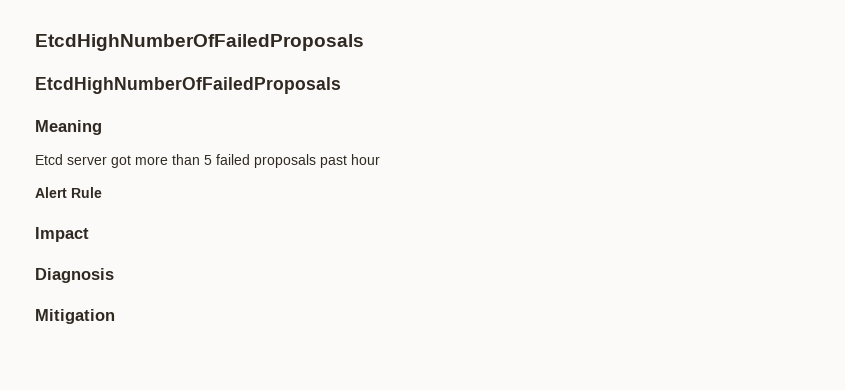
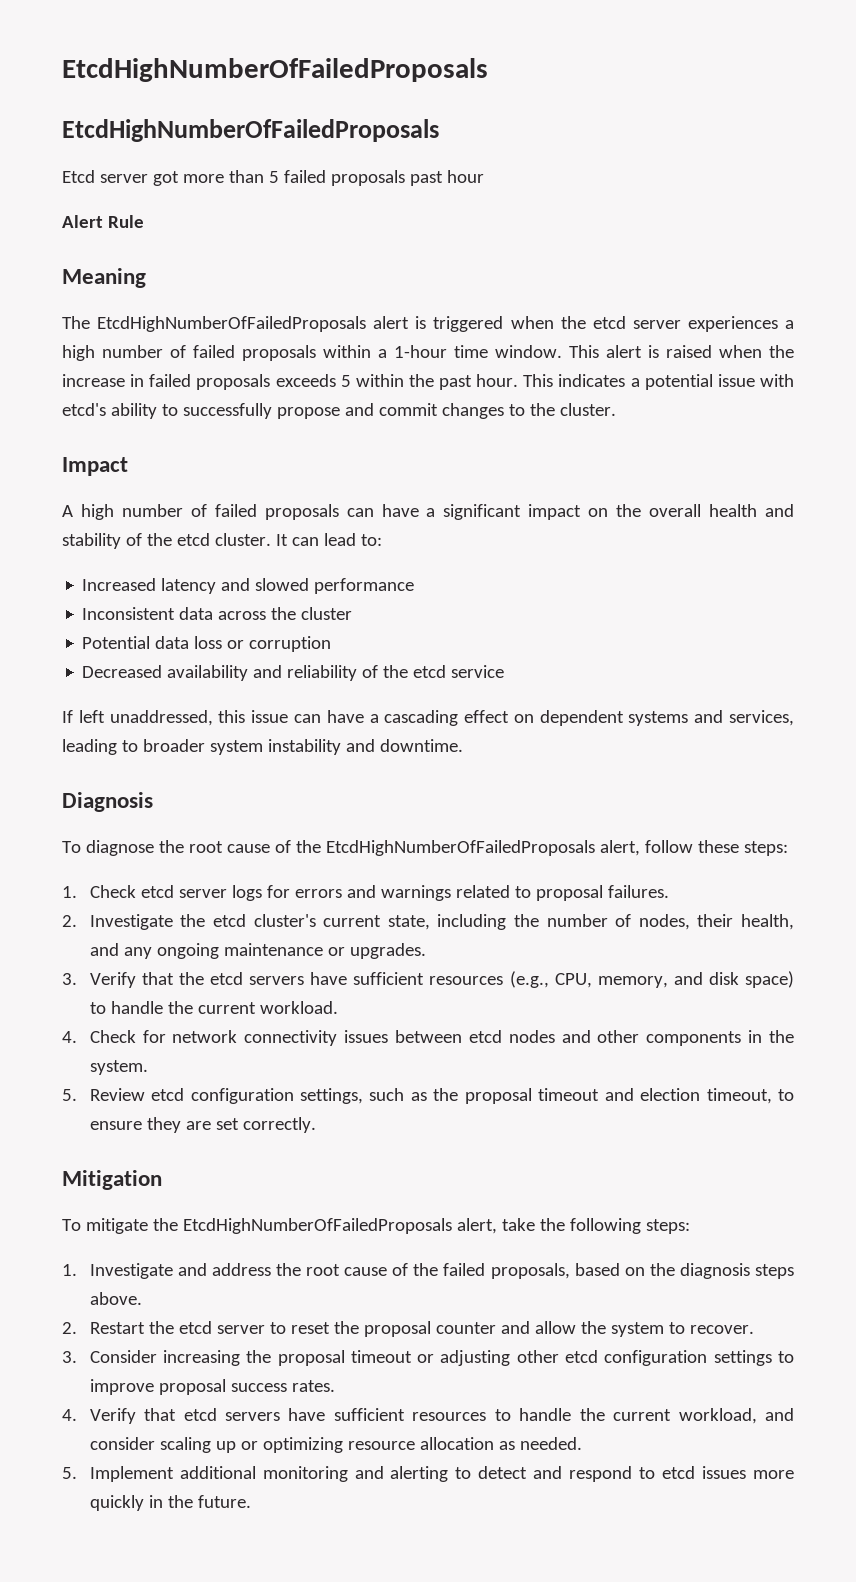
[35,120,102,135] // Meaning -> (439, 130) none
[35,227,89,242] [35,268,114,283] [35,309,115,324] Impact // Diagnosis // Mitigation -> [62,268,146,288] [62,316,795,332] [62,345,794,361] [62,374,794,390] [62,403,616,419] [62,457,128,476] [62,504,795,520] [62,533,382,549] [82,578,415,594] [82,607,353,620] [82,636,332,652] [82,665,505,681] [62,710,795,726] [62,739,463,755] [62,792,153,812] [62,840,788,856] [62,885,669,901] [62,914,795,930] [89,943,426,959] [62,971,795,988] [89,1001,338,1014] [62,1030,795,1046] [89,1060,148,1075] [62,1088,794,1104] [89,1117,316,1133] [62,1170,162,1190] [62,1218,690,1234] [62,1263,794,1279] [89,1292,142,1305] [62,1321,754,1337] [62,1350,795,1366] [89,1379,335,1395] [62,1408,794,1424] [89,1437,582,1453] [62,1466,794,1482] [89,1495,251,1511] Meaning // The EtcdHighNumberOfFailedProposals alert is triggered when the etcd server experiences a high number of failed proposals within a 1-hour time window. This alert is raised when the increase in failed proposals exceeds 5 within the past hour. This indicates a potential issue with etcd's ability to successfully propose and commit changes to the cluster. // Impact // A high number of failed proposals can have a significant impact on the overall health and stability of the etcd cluster. It can lead to: // Increased latency and slowed performance // Inconsistent data across the cluster // Potential data loss or corruption // Decreased availability and reliability of the etcd service // If left unaddressed, this issue can have a cascading effect on dependent systems and services, leading to broader system instability and downtime. // Diagnosis // To diagnose the root cause of the EtcdHighNumberOfFailedProposals alert, follow these steps: // 1. Check etcd server logs for errors and warnings related to proposal failures. // 2. Investigate the etcd cluster's current state, including the number of nodes, their health, and any ongoing maintenance or upgrades. // 3. Verify that the etcd servers have sufficient resources (e.g., CPU, memory, and disk space) to handle the current workload. // 4. Check for network connectivity issues between etcd nodes and other components in the system. // 5. Review etcd configuration settings, such as the proposal timeout and election timeout, to ensure they are set correctly. // Mitigation // To mitigate the EtcdHighNumberOfFailedProposals alert, take the following steps: // 1. Investigate and address the root cause of the failed proposals, based on the diagnosis steps above. // 2. Restart the etcd server to reset the proposal counter and allow the system to recover. // 3. Consider increasing the proposal timeout or adjusting other etcd configuration settings to improve proposal success rates. // 4. Verify that etcd servers have sufficient resources to handle the current workload, and consider scaling up or optimizing resource allocation as needed. // 5. Implement additional monitoring and alerting to detect and respond to etcd issues more quickly in the future.

